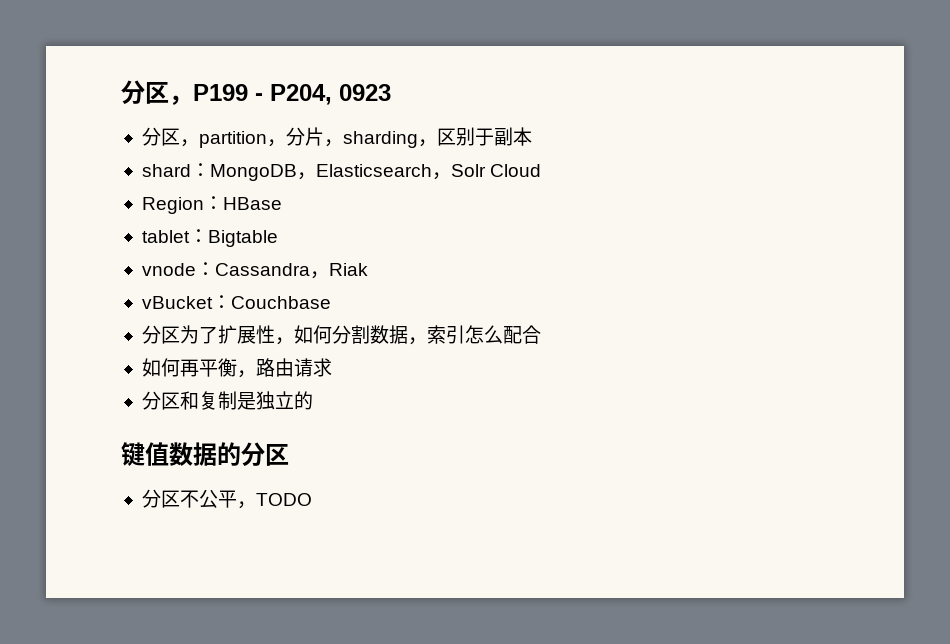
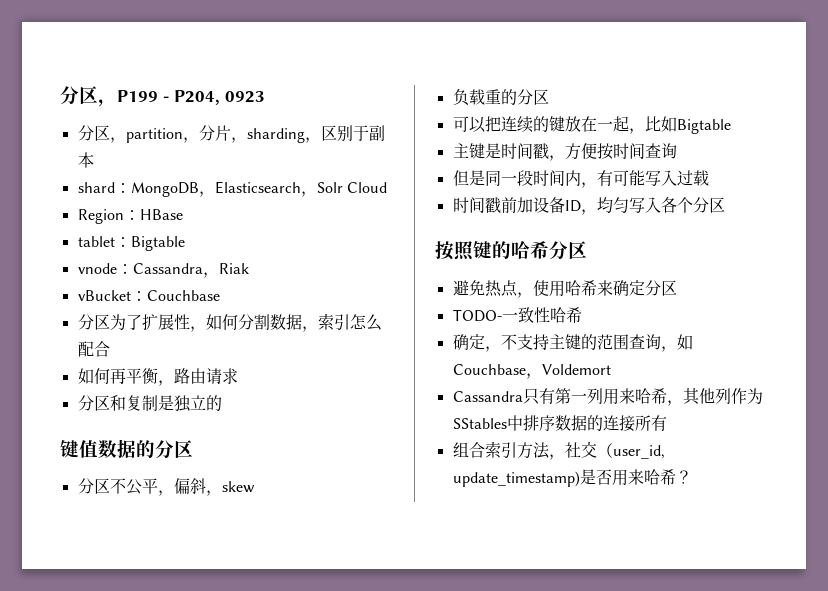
[255,493,312,506] TODO -> [173,478,255,496] [452,89,549,106] [452,116,731,134] [452,143,677,161] [452,170,709,188] [452,197,725,215] [435,241,587,261] [452,280,677,298] [452,307,582,323] [452,334,693,352] [452,364,611,379] [452,388,763,406] [452,415,667,432] [452,441,665,460] [452,469,692,487] 偏斜，skew // 负载重的分区 // 可以把连续的键放在一起，比如Bigtable // 主键是时间戳，方便按时间查询 // 但是同一段时间内，有可能写入过载 // 时间戳前加设备ID，均匀写入各个分区 // 按照键的哈希分区 // 避免热点，使用哈希来确定分区 // TODO-一致性哈希 // 确定，不支持主键的范围查询，如Couchbase，Voldemort // Cassandra只有第一列用来哈希，其他列作为SStables中排序数据的连接所有 // 组合索引方法，社交（user_id, update_timestamp)是否用来哈希？

